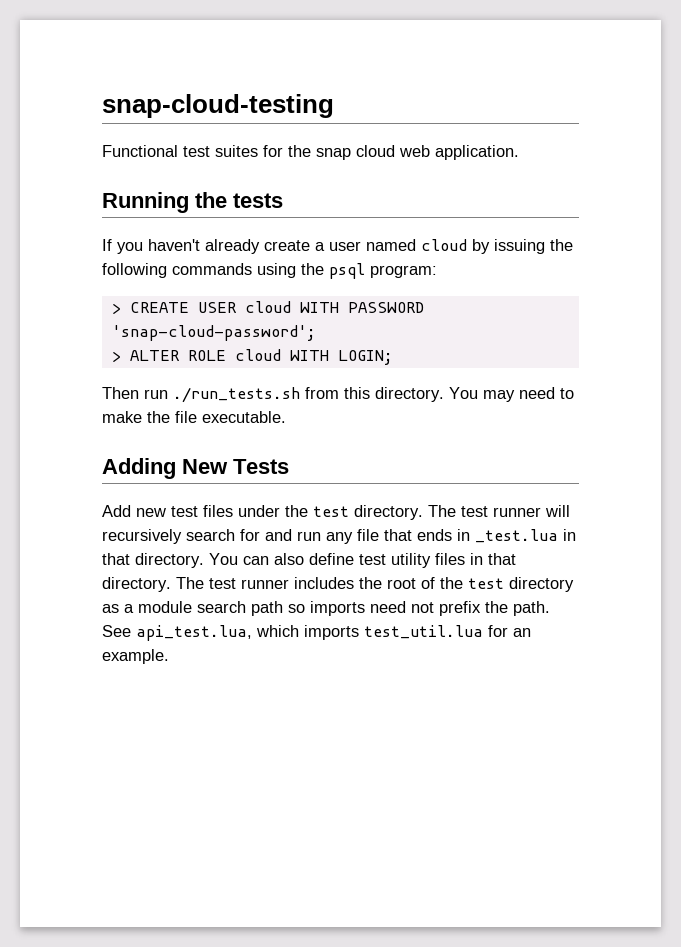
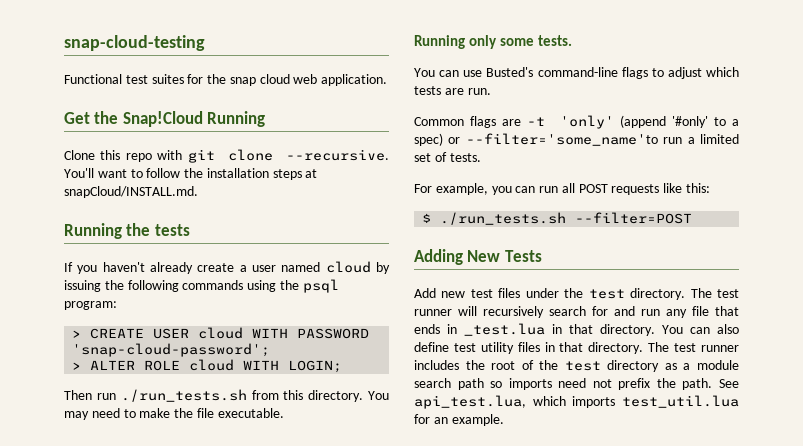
(519, 152) none -> [64,111,266,127] [64,149,389,163] [64,168,318,180] [64,186,198,198] // Get the Snap!Cloud Running // Clone this repo with git clone --recursive. You'll want to follow the installation steps at snapCloud/INSTALL.md.
(286, 417) none -> [414,35,573,49] [414,67,739,79] [414,86,491,95] [414,115,739,129] [414,133,739,146] [414,152,481,162] [414,183,711,195] [422,212,693,225] // Running only some tests. // You can use Busted's command-line flags to adjust which tests are run. // Common flags are -t 'only' (append '#only' to a spec) or --filter='some_name'to run a limited set of tests. // For example, you can run all POST requests like this: // $ ./run_tests.sh --filter=POST

